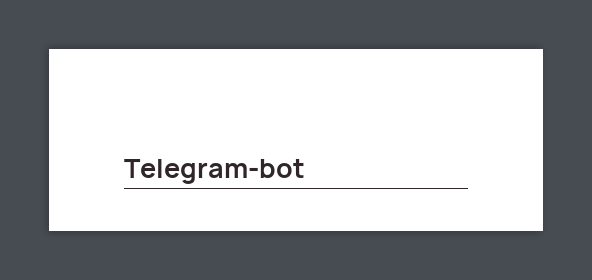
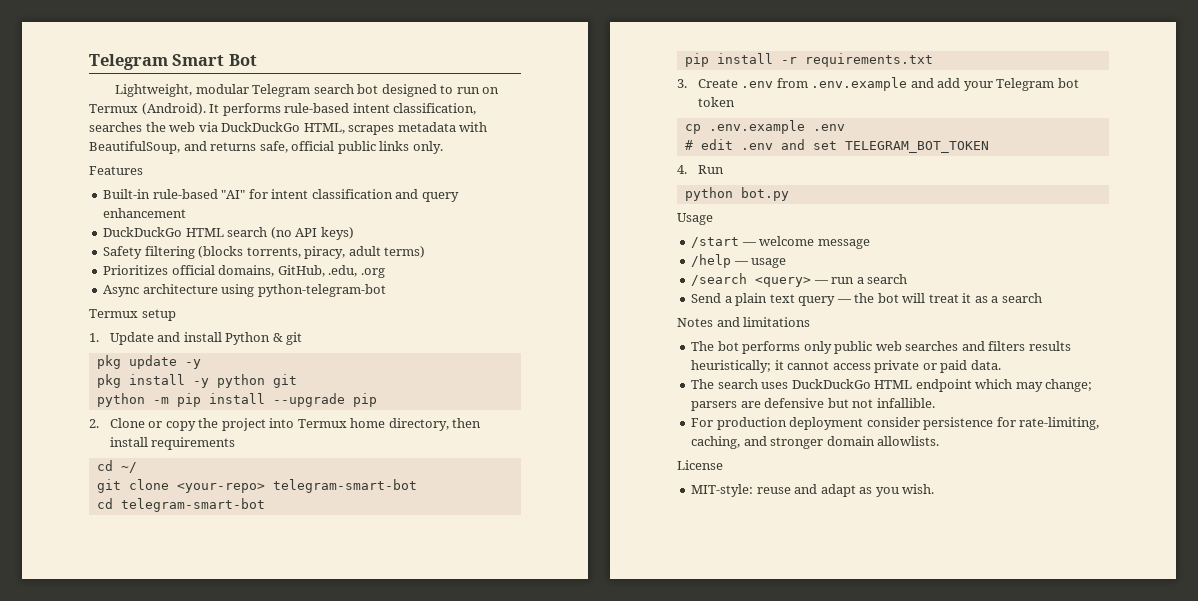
[124,159,305,184] Telegram-bot -> [89,54,257,70] [115,84,500,97] [89,103,477,116] [89,122,488,135] [89,141,443,154] [89,166,143,175] [103,189,459,202] [103,208,187,218] [103,227,354,240] [103,246,426,259] [103,265,385,278] [103,284,386,297] [89,309,176,321] [89,332,303,345] [96,355,201,369] [96,374,297,388] [96,393,377,407] [89,418,482,431] [109,437,236,450] [96,460,137,473] [96,479,417,493] [96,498,265,512] [684,53,933,67] [677,77,1079,91] [697,97,735,107] [684,120,845,134] [684,139,989,153] [677,165,724,174] [684,187,789,201] [677,213,713,225] [691,236,870,249] [691,254,787,268] [691,273,908,287] [691,293,1042,306] [677,317,811,327] [691,341,1071,354] [691,360,1001,373] [691,379,1093,392] [691,398,935,411] [691,417,1100,430] [691,436,940,449] [677,460,723,470] [691,484,935,497] Telegram Smart Bot // Lightweight, modular Telegram search bot designed to run on Termux (Android). It performs rule-based intent classification, searches the web via DuckDuckGo HTML, scrapes metadata with BeautifulSoup, and returns safe, official public links only. // Features // Built-in rule-based "AI" for intent classification and query enhancement // DuckDuckGo HTML search (no API keys) // Safety filtering (blocks torrents, piracy, adult terms) // Prioritizes official domains, GitHub, .edu, .org // Async architecture using python-telegram-bot // Termux setup // 1. Update and install Python & git // pkg update -y // pkg install -y python git // python -m pip install --upgrade pip // 2. Clone or copy the project into Termux home directory, then install requirements // cd ~/ // git clone <your-repo> telegram-smart-bot // cd telegram-smart-bot // pip install -r requirements.txt // 3. Create .env from .env.example and add your Telegram bot token // cp .env.example .env // # edit .env and set TELEGRAM_BOT_TOKEN // 4. Run // python bot.py // Usage // /start — welcome message // /help — usage // /search <query> — run a search // Send a plain text query — the bot will treat it as a search // Notes and limitations // The bot performs only public web searches and filters results heuristically; it cannot access private or paid data. // The search uses DuckDuckGo HTML endpoint which may change; parsers are defensive but not infallible. // For production deployment consider persistence for rate-limiting, caching, and stronger domain allowlists. // License // MIT-style: reuse and adapt as you wish.

